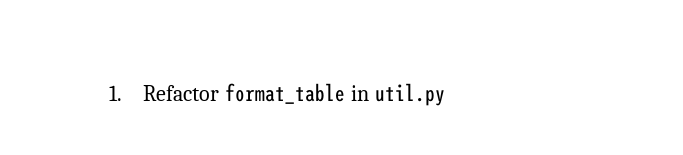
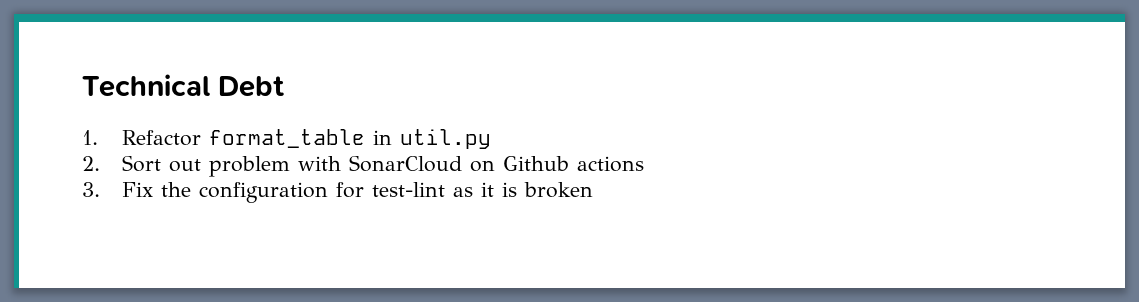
(109, 93) none -> [82,74,284,97] Technical Debt //
(445, 94) none -> [82,155,644,177] [82,182,593,203] // 2. Sort out problem with SonarCloud on Github actions // 3. Fix the configuration for test-lint as it is broken

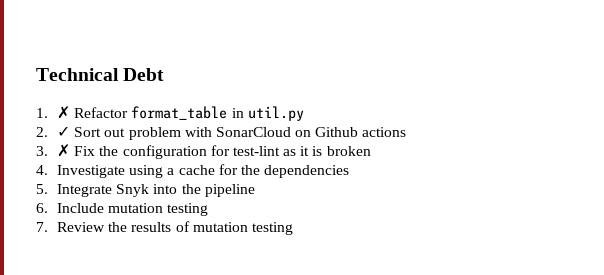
(98, 137) none -> [56,106,70,119] ✗
(100, 163) none -> [56,126,70,137] ✓
(100, 189) none -> [56,144,70,157] ✗
(593, 190) none -> [36,164,350,178] [36,184,255,197] [36,203,209,216] [36,221,293,235] // 4. Investigate using a cache for the dependencies // 5. Integrate Snyk into the pipeline // 6. Include mutation testing // 7. Review the results of mutation testing

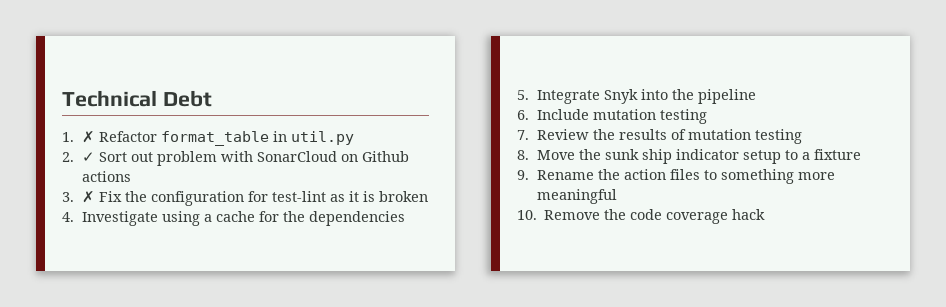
(293, 228) none -> [517,149,861,164] [517,169,835,184] [536,189,617,204] [517,209,766,224] // 8. Move the sunk ship indicator setup to a fixture // 9. Rename the action files to something more meaningful // 10. Remove the code coverage hack

